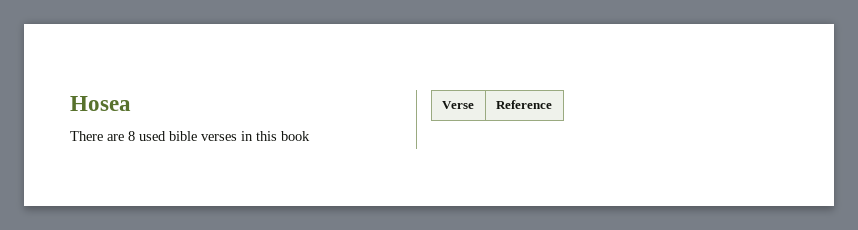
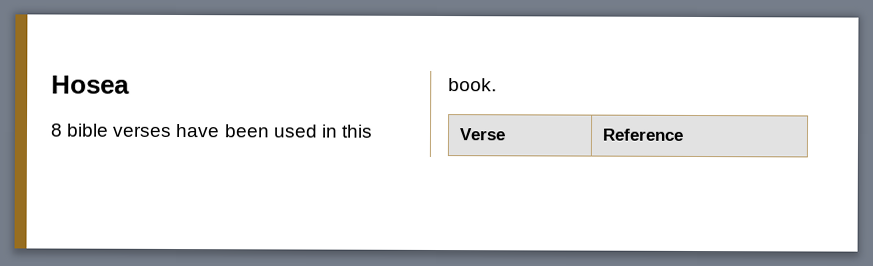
[70,131,237,141] There are 8 used bible verses -> [50,123,318,138] 8 bible verses have been used
[281,131,310,141] book -> [448,78,497,92] book.

